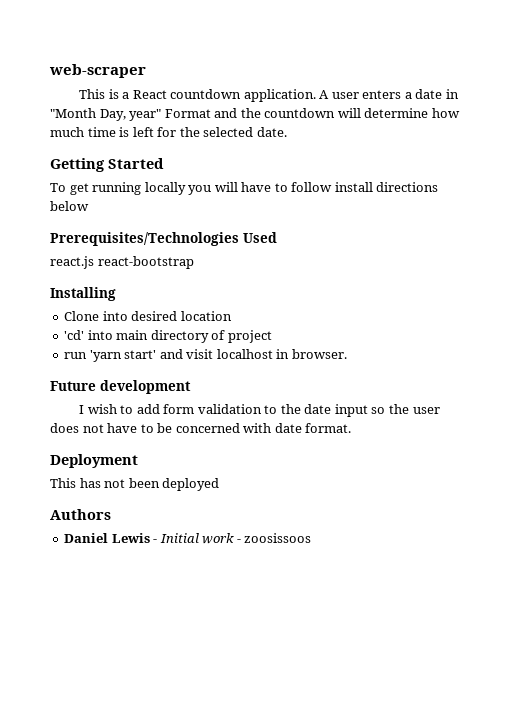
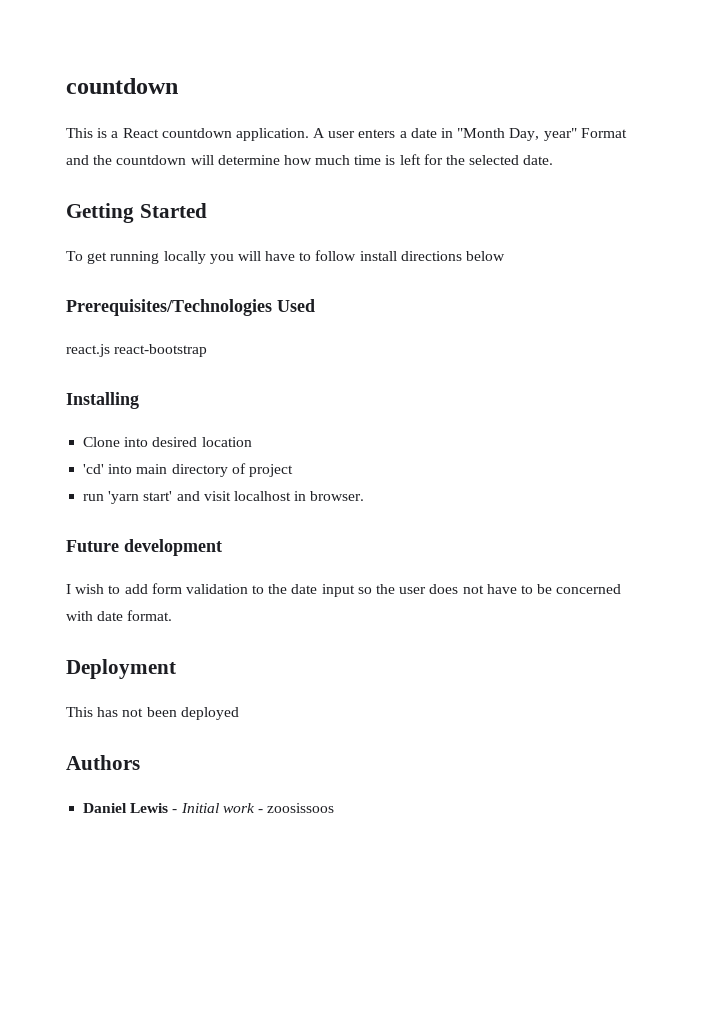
[49,64,146,78] web-scraper -> [66,78,178,94] countdown

